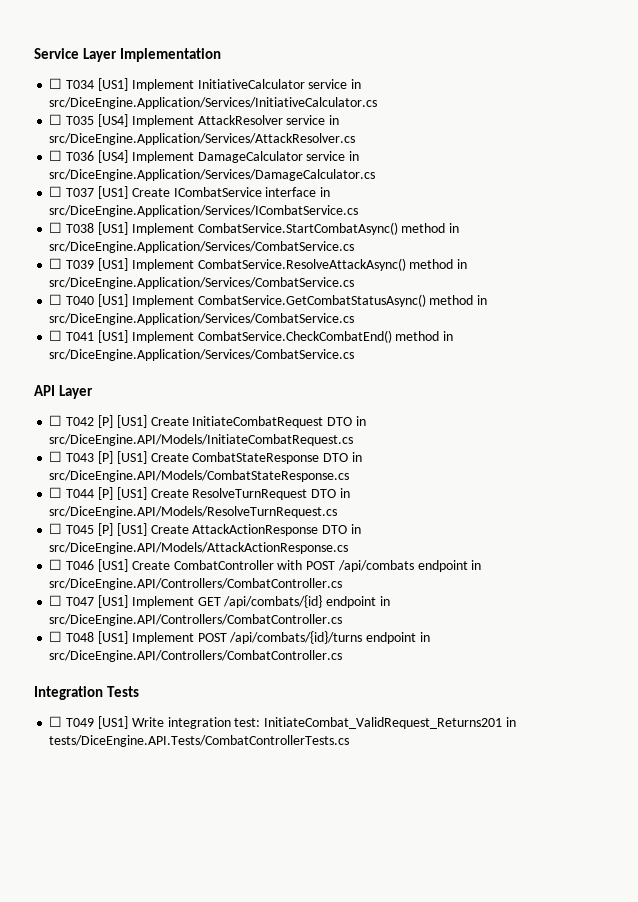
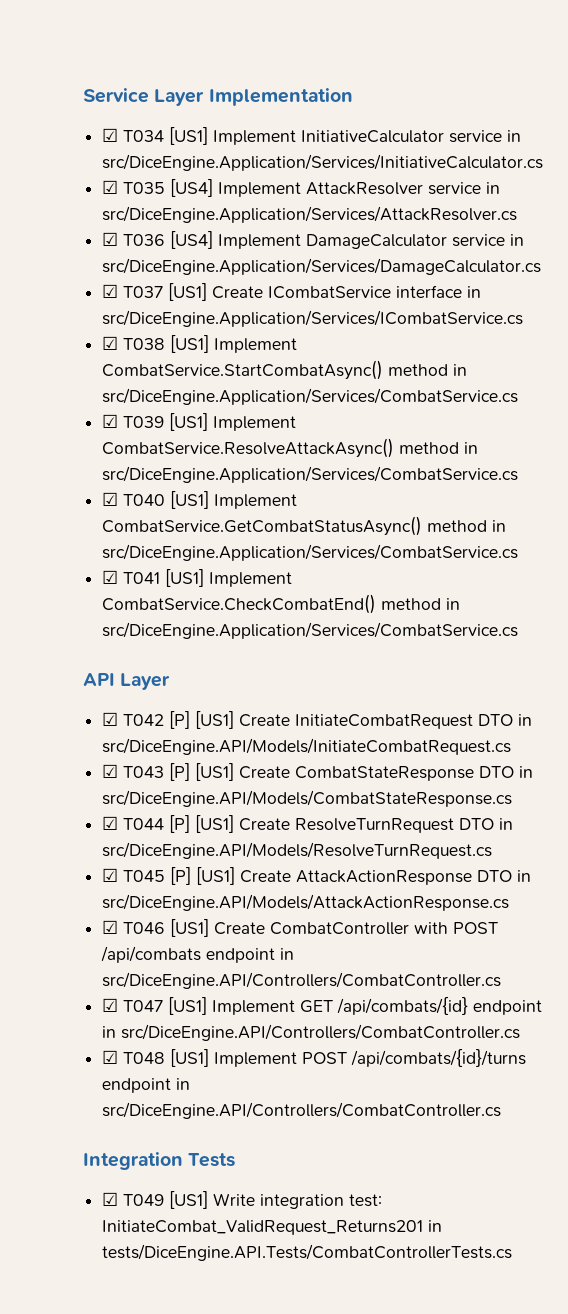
[49,78,63,89] ☐ -> [102,128,119,142] ☑
[49,114,63,125] ☐ -> [102,180,119,194] ☑
[49,150,63,161] ☐ -> [102,232,119,246] ☑
[49,186,63,197] ☐ -> [102,284,119,298] ☑
[49,222,63,233] ☐ -> [102,336,119,350] ☑
[49,258,63,269] ☐ -> [102,414,119,428] ☑
[49,294,63,305] ☐ -> [102,492,119,506] ☑
[49,330,63,341] ☐ -> [102,570,119,584] ☑
[49,415,63,426] ☐ -> [102,712,119,726] ☑
[49,451,63,462] ☐ -> [102,764,119,778] ☑
[49,487,63,498] ☐ -> [102,816,119,830] ☑
[49,523,63,534] ☐ -> [102,868,119,882] ☑
[49,559,63,570] ☐ -> [102,920,119,934] ☑
[49,595,63,606] ☐ -> [102,998,119,1012] ☑
[49,631,63,642] ☐ -> [102,1050,119,1064] ☑
[49,716,63,727] ☐ -> [102,1192,119,1206] ☑

